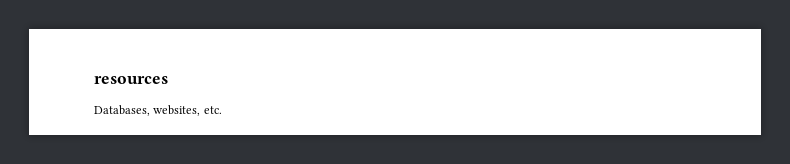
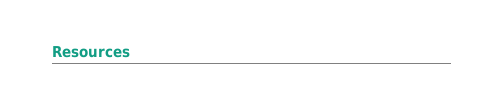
[94,76,168,84] [94,105,222,116] resources // Databases, websites, etc. -> [52,46,130,58] Resources

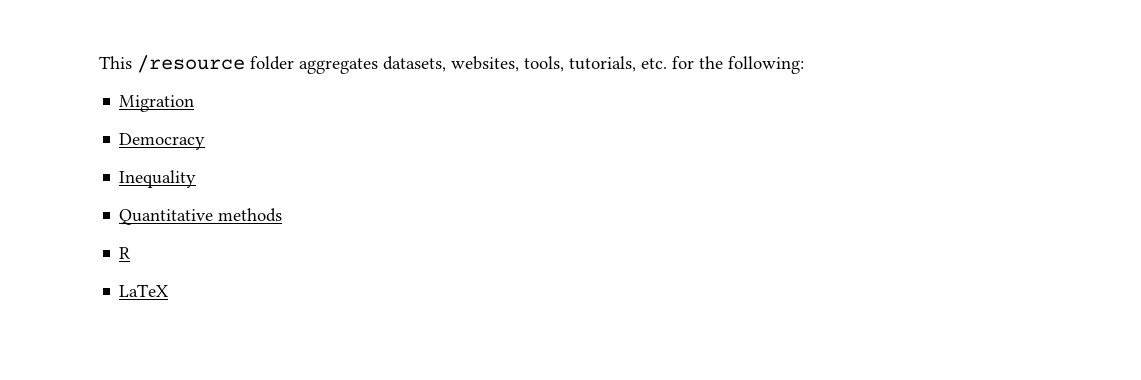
[52,46,130,58] Resources -> [99,55,804,74] [119,95,195,112] [119,133,206,150] [119,170,197,188] [119,208,283,225] [119,247,131,259] [119,284,169,297] This /resource folder aggregates datasets, websites, tools, tutorials, etc. for the following: // Migration // Democracy // Inequality // Quantitative methods // R // LaTeX

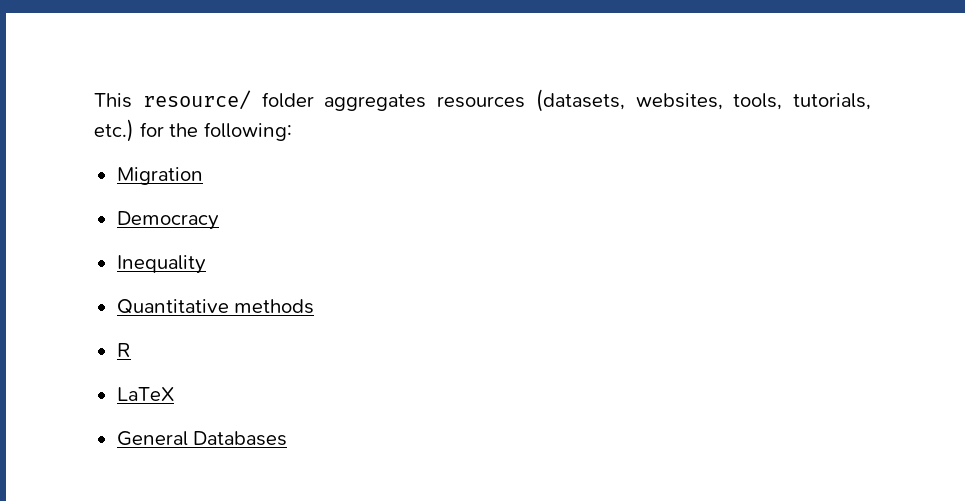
[137,55,245,73] /resource -> [142,90,251,110] resource/
[383,56,446,72] datasets, -> [437,89,625,112] resources (datasets,
[641,58,667,69] etc. -> [94,119,134,142] etc.)
(169, 290) none -> [116,431,288,446] // General Databases

